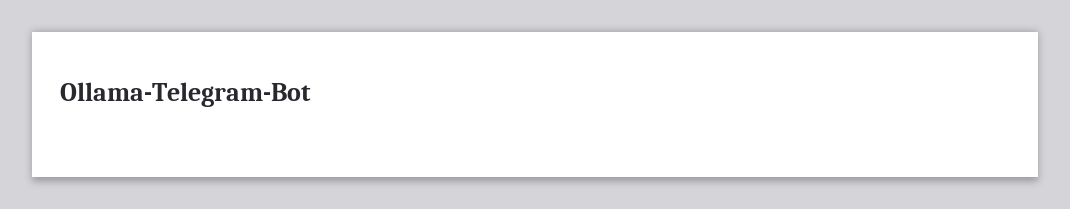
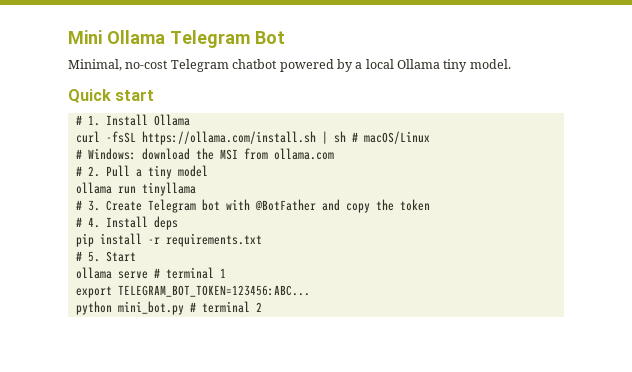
[60,82,311,107] Ollama-Telegram-Bot -> [68,30,285,48] [68,59,511,72] [68,89,155,103] [75,114,190,126] [75,131,430,145] [75,148,334,160] [75,165,208,179] [75,182,196,196] [75,199,430,213] [75,216,178,230] [75,233,262,247] [75,251,136,262] [75,267,226,279] [75,285,310,298] [75,301,262,315] Mini Ollama Telegram Bot // Minimal, no‑cost Telegram chatbot powered by a local Ollama tiny model. // Quick start // # 1. Install Ollama // curl -fsSL https://ollama.com/install.sh | sh # macOS/Linux // # Windows: download the MSI from ollama.com // # 2. Pull a tiny model // ollama run tinyllama // # 3. Create Telegram bot with @BotFather and copy the token // # 4. Install deps // pip install -r requirements.txt // # 5. Start // ollama serve # terminal 1 // export TELEGRAM_BOT_TOKEN=123456:ABC... // python mini_bot.py # terminal 2

